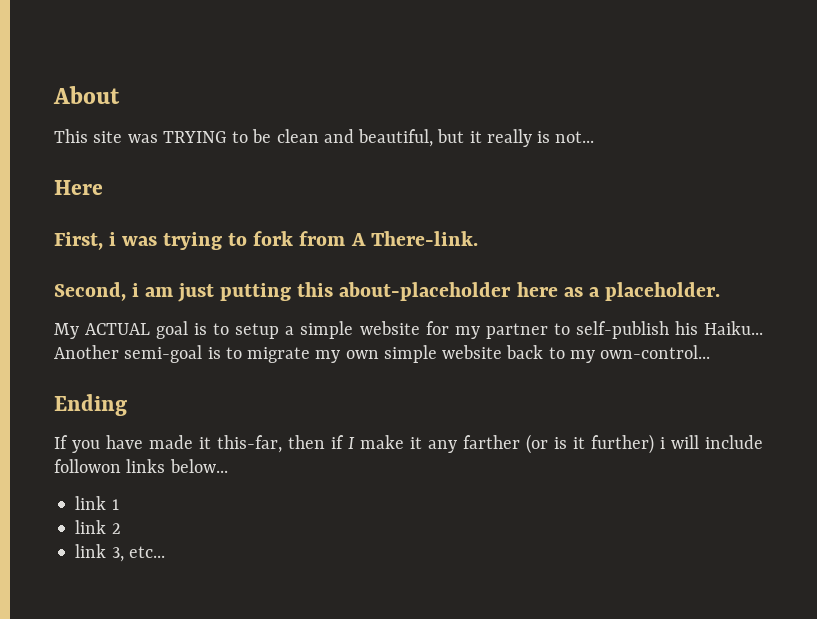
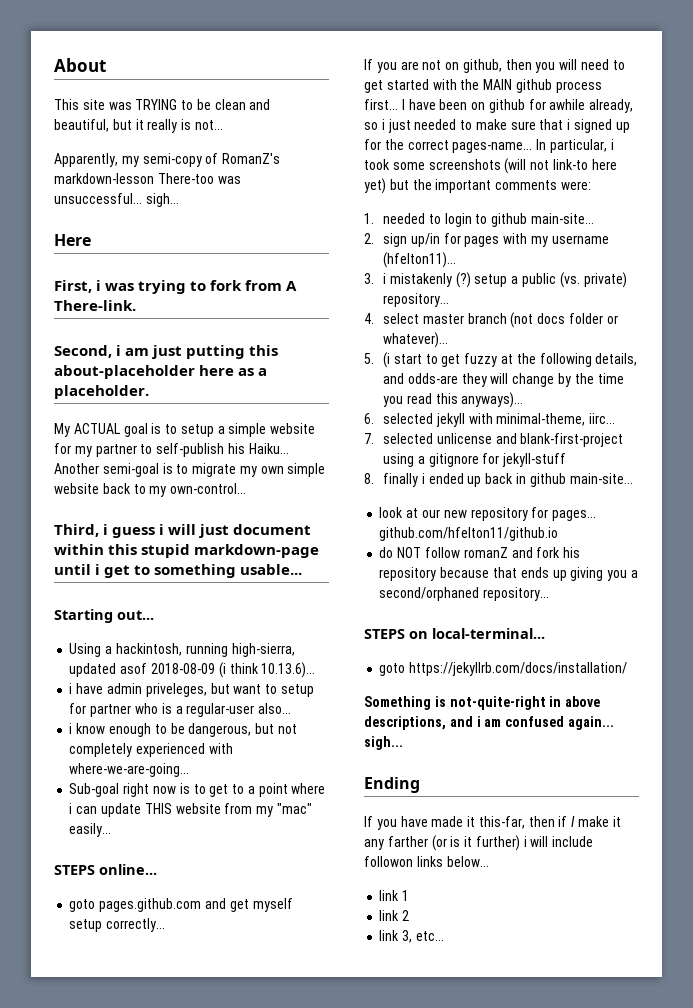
(595, 137) none -> [54,153,281,167] [54,173,241,184] [54,193,179,207] // Apparently, my semi-copy of RomanZ's markdown-lesson There-too was unsuccessful... sigh...
(711, 352) none -> [54,524,312,538] [54,544,320,558] [54,564,303,578] [54,609,154,623] [69,643,295,657] [69,662,316,678] [69,683,314,697] [69,703,292,717] [69,723,297,737] [69,743,233,757] [69,763,190,777] [69,783,326,797] [69,803,312,817] [69,823,112,837] [54,864,157,875] [69,898,293,912] [69,918,166,932] [364,59,625,73] [364,79,602,93] [364,99,634,113] [364,119,630,133] [364,139,614,153] [364,158,617,174] [364,178,591,194] [364,213,595,227] [364,233,609,247] [383,252,457,268] [364,272,627,288] [383,293,450,307] [364,312,618,328] [383,332,449,348] [364,352,638,368] [383,373,624,387] [383,392,524,408] [364,413,616,427] [364,433,624,447] [383,453,567,467] [364,473,633,487] [379,507,597,521] [379,527,559,541] [379,547,581,558] [379,567,638,581] [379,587,550,601] [364,628,545,639] [379,662,628,676] [364,696,601,710] [364,716,614,730] [364,736,403,750] // Third, i guess i will just document within this stupid markdown-page until i get to something usable... // Starting out... // Using a hackintosh, running high-sierra, updated asof 2018-08-09 (i think 10.13.6)... // i have admin priveleges, but want to setup for partner who is a regular-user also... // i know enough to be dangerous, but not completely experienced with where-we-are-going... // Sub-goal right now is to get to a point where i can update THIS website from my "mac" easily... // STEPS online... // goto pages.github.com and get myself setup correctly... // If you are not on github, then you will need to get started with the MAIN github process first... I have been on github for awhile already, so i just needed to make sure that i signed up for the correct pages-name... In particular, i took some screenshots (will not link-to here yet) but the important comments were: // 1. needed to login to github main-site... // 2. sign up/in for pages with my username (hfelton11)... // 3. i mistakenly (?) setup a public (vs. private) repository... // 4. select master branch (not docs folder or whatever)... // 5. (i start to get fuzzy at the following details, and odds-are they will change by the time you read this anyways)... // 6. selected jekyll with minimal-theme, iirc... // 7. selected unlicense and blank-first-project using a gitignore for jekyll-stuff // 8. finally i ended up back in github main-site... // look at our new repository for pages... github.com/hfelton11/github.io // do NOT follow romanZ and fork his repository because that ends up giving you a second/orphaned repository... // STEPS on local-terminal... // goto https://jekyllrb.com/docs/installation/ // Something is not-quite-right in above descriptions, and i am confused again... sigh...

